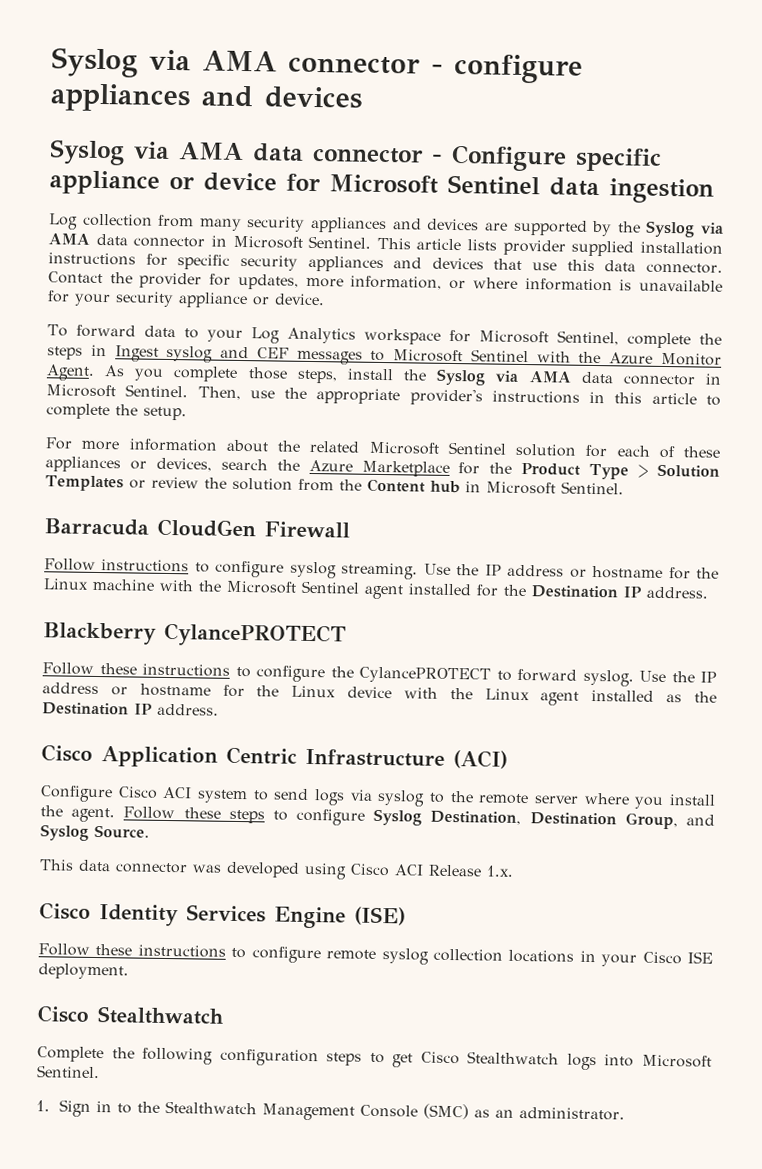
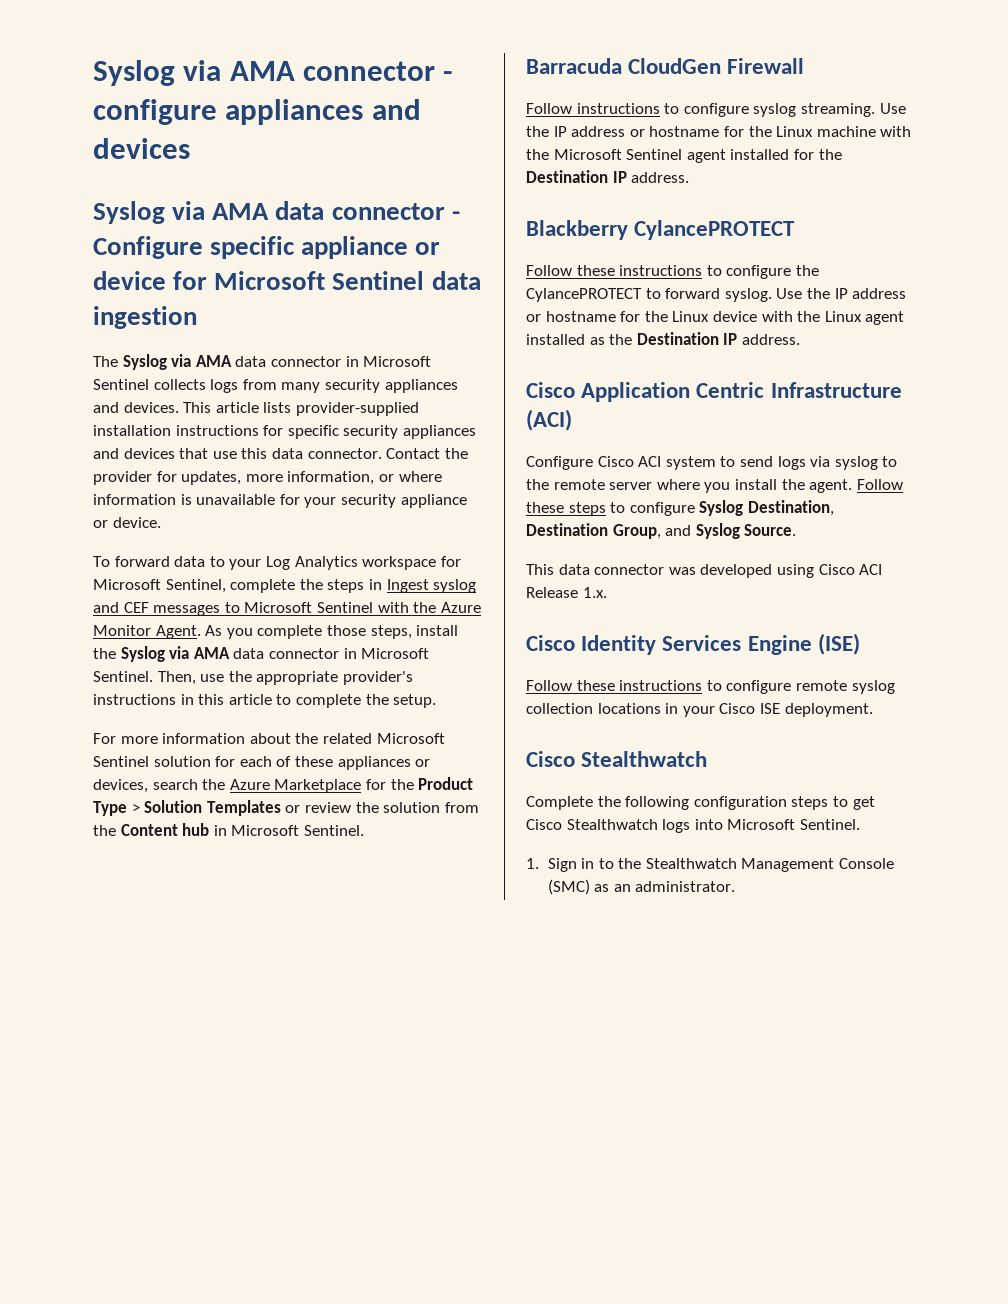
[48,213,725,238] [48,233,372,249] Log collection from many security appliances and devices are supported by the Syslog via AMA data connector in Microsoft Sentinel. -> [93,354,432,370] [93,379,458,393] [93,402,179,413] The Syslog via AMA data connector in Microsoft Sentinel collects logs from many security appliances and devices.
[502,239,635,257] provider supplied -> [295,402,419,416] provider-supplied

